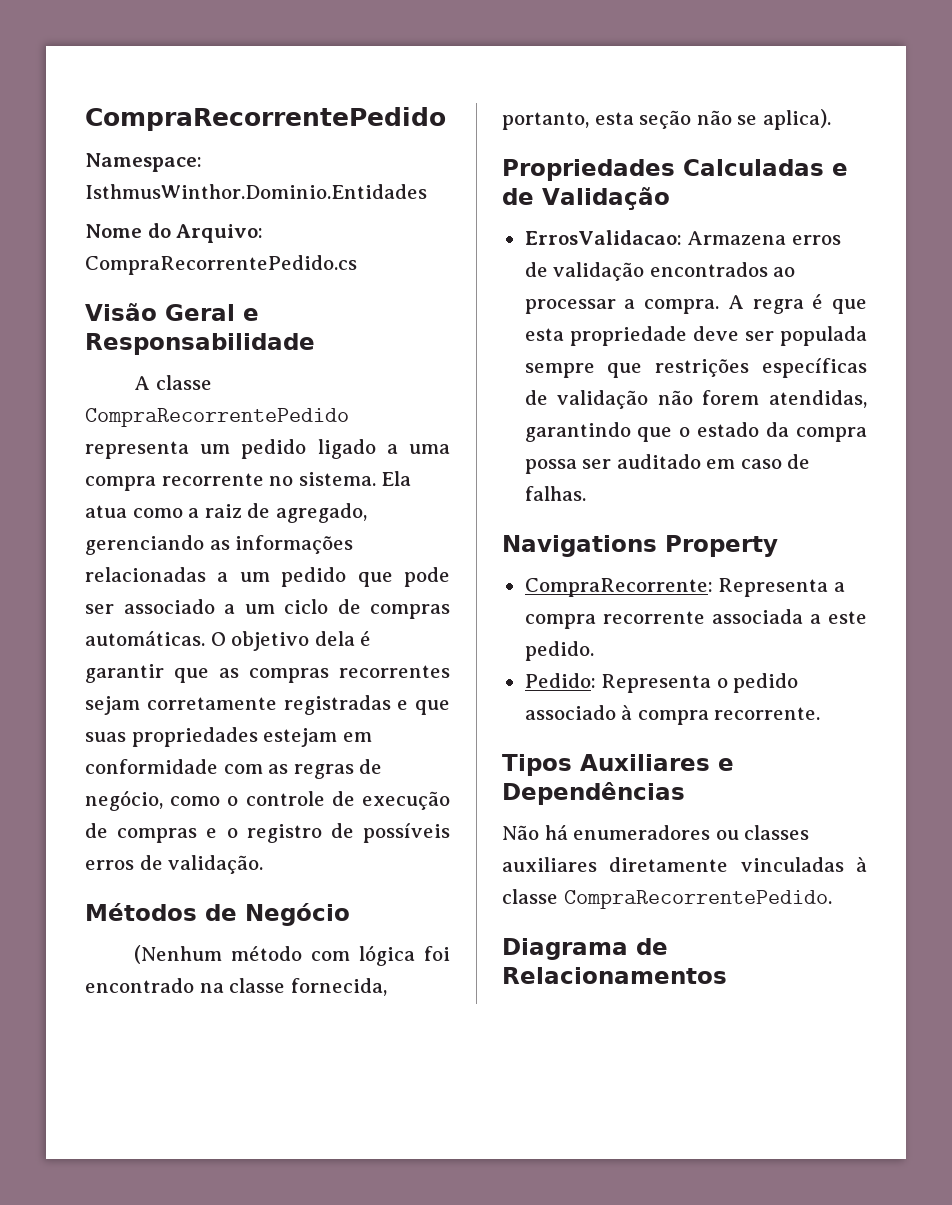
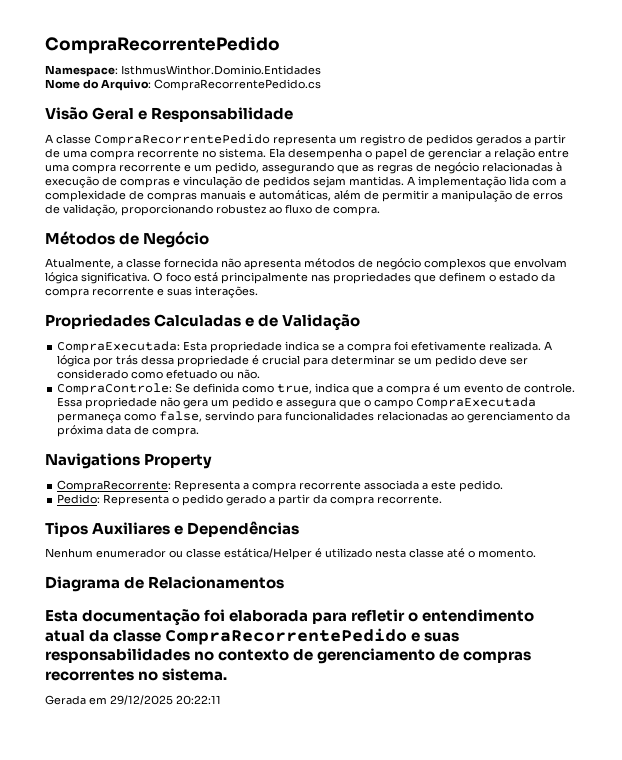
[241,439,398,459] pedido ligado a -> [360,134,566,146] [45,148,60,158] registro de pedidos gerados a partir de
[85,503,367,523] [85,535,354,555] [85,567,450,587] [85,599,450,619] [85,631,372,651] [85,664,450,683] [85,695,450,715] [85,727,372,747] [85,759,383,779] [85,790,450,811] [85,823,450,843] [85,855,264,874] [85,903,350,926] [134,945,450,966] [85,978,387,996] [502,109,831,130] atua como a raiz de agregado, gerenciando as informações relacionadas a um pedido que pode ser associado a um ciclo de compras automáticas. O objetivo dela é garantir que as compras recorrentes sejam corretamente registradas e que suas propriedades estejam em conformidade com as regras de negócio, como o controle de execução de compras e o registro de possíveis erros de validação. // Métodos de Negócio // (Nenhum método com lógica foi encontrado na classe fornecida, portanto, esta seção não se aplica). -> [288,148,569,160] [45,162,562,174] [45,176,566,188] [45,190,563,202] [45,204,380,216] [45,231,210,248] [45,258,567,270] [45,272,555,284] [45,286,258,298] desempenha o papel de gerenciar a relação entre uma compra recorrente e um pedido, assegurando que as regras de negócio relacionadas à execução de compras e vinculação de pedidos sejam mantidas. A implementação lida com a complexidade de compras manuais e automáticas, além de permitir a manipulação de erros de validação, proporcionando robustez ao fluxo de compra. // Métodos de Negócio // Atualmente, a classe fornecida não apresenta métodos de negócio complexos que envolvam lógica significativa. O foco está principalmente nas propriedades que definem o estado da compra recorrente e suas interações.
[524,230,841,245] [524,262,796,281] [524,294,867,314] [524,326,867,346] [524,358,867,378] [524,390,867,409] [524,422,867,442] [524,454,811,474] [524,486,586,501] ErrosValidacao: Armazena erros de validação encontrados ao processar a compra. A regra é que esta propriedade deve ser populada sempre que restrições específicas de validação não forem atendidas, garantindo que o estado da compra possa ser auditado em caso de falhas. -> [57,341,553,353] [57,355,529,367] [57,369,261,379] [57,383,576,395] [57,397,537,409] [57,411,571,423] [57,425,200,437] CompraExecutada: Esta propriedade indica se a compra foi efetivamente realizada. A lógica por trás dessa propriedade é crucial para determinar se um pedido deve ser considerado como efetuado ou não. // CompraControle: Se definida como true, indica que a compra é um evento de controle. Essa propriedade não gera um pedido e assegura que o campo CompraExecutada permaneça como false, servindo para funcionalidades relacionadas ao gerenciamento da próxima data de compra.
[524,705,633,720] associado à -> [226,494,328,506] gerado a partir da
[502,825,810,840] [502,857,867,872] [502,889,832,909] [502,938,668,960] [502,967,727,984] Não há enumeradores ou classes auxiliares diretamente vinculadas à classe CompraRecorrentePedido. // Diagrama de Relacionamentos -> [45,548,536,560] [45,576,285,592] [45,609,535,626] [45,628,460,645] [45,648,532,664] [45,668,228,681] [45,695,221,705] Nenhum enumerador ou classe estática/Helper é utilizado nesta classe até o momento. // Diagrama de Relacionamentos // Esta documentação foi elaborada para refletir o entendimento atual da classe CompraRecorrentePedido e suas responsabilidades no contexto de gerenciamento de compras recorrentes no sistema. // Gerada em 29/12/2025 20:22:11

